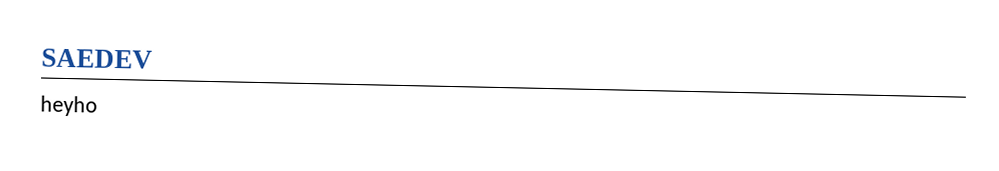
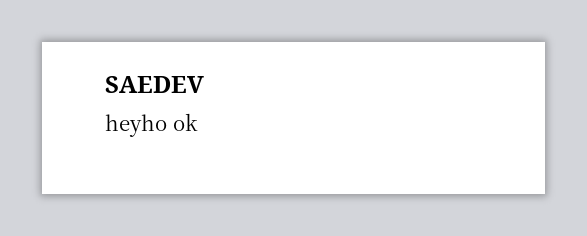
(98, 106) none -> [172,113,198,131] ok

